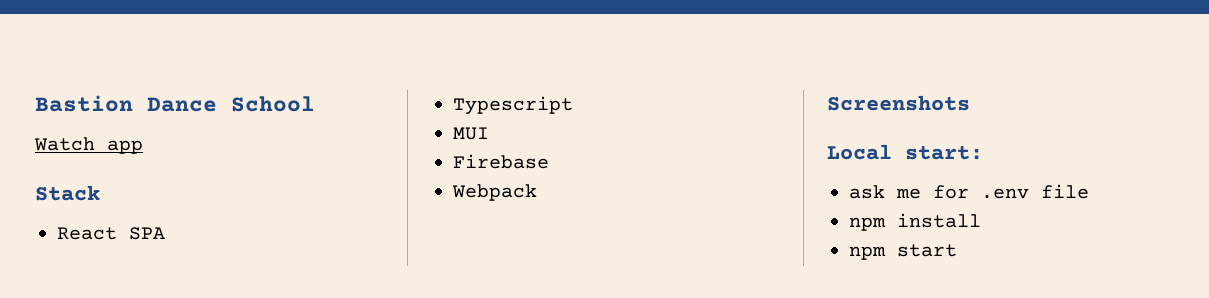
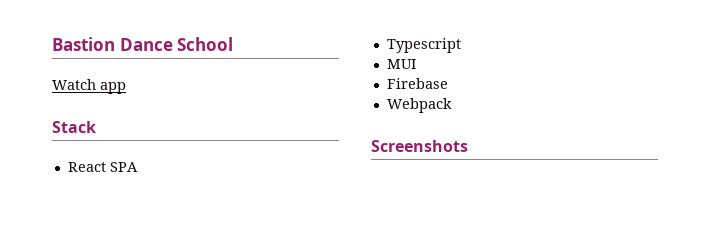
[827,144,983,160] [849,184,1089,199] [849,213,981,231] [849,244,957,260] // Local start: // ask me for .env file // npm install // npm start -> (468, 146) none

